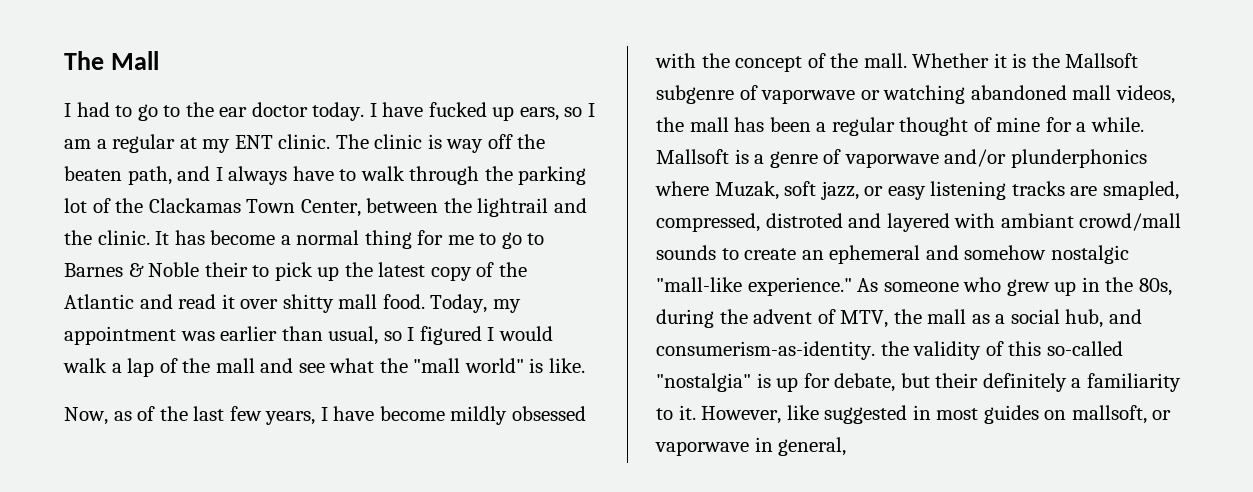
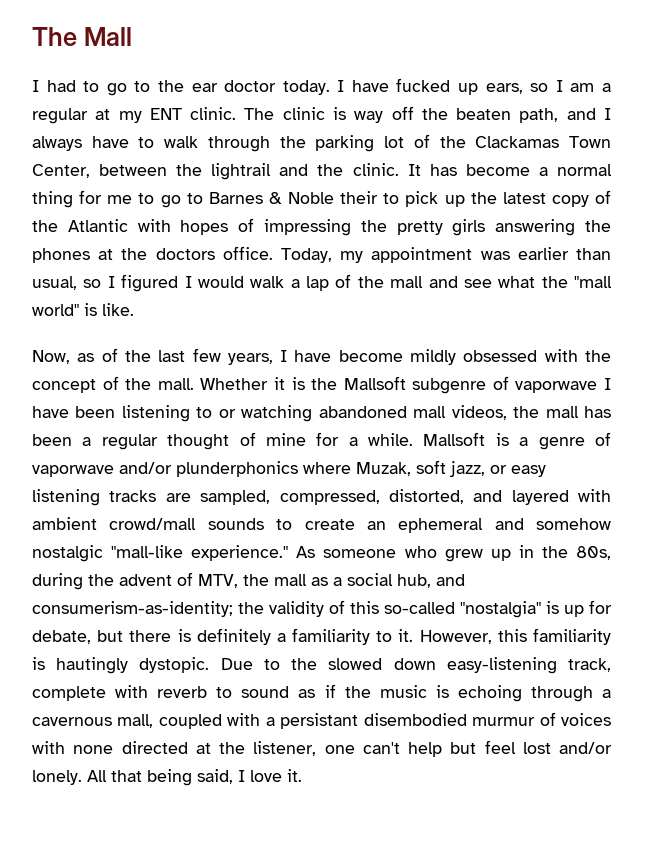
[139,294,425,313] and read it over shitty mall food. -> [137,218,611,236] [32,246,273,263] with hopes of impressing the pretty girls answering the phones at the doctors office.
(856, 96) none -> [603,378,611,390] [32,405,213,422] I have been listening to
[1102,181,1179,200] [656,213,843,232] smapled, compressed, distroted -> [200,489,464,505] sampled, compressed, distorted,
[1000,213,1074,228] ambiant -> [32,517,97,530] ambient
[656,341,875,360] consumerism-as-identity. -> [32,601,233,617] consumerism-as-identity;
[935,373,979,388] their -> [129,629,191,642] there is
[786,405,1172,424] [655,437,847,456] like suggested in most guides on mallsoft, or vaporwave in general, -> [497,628,611,645] [32,657,611,674] [32,684,611,702] [32,712,612,729] [32,740,612,757] [32,769,302,786] this familiarity is hautingly dystopic. Due to the slowed down easy-listening track, complete with reverb to sound as if the music is echoing through a cavernous mall, coupled with a persistant disembodied murmur of voices with none directed at the listener, one can't help but feel lost and/or lonely. All that being said, I love it.

